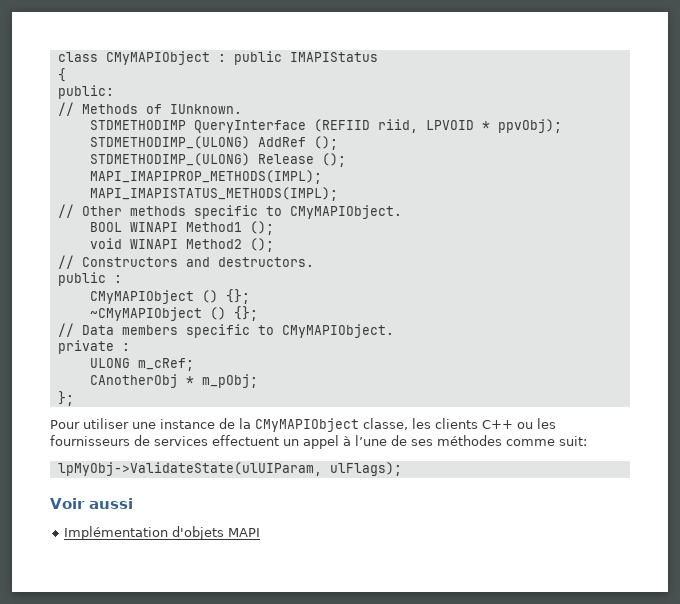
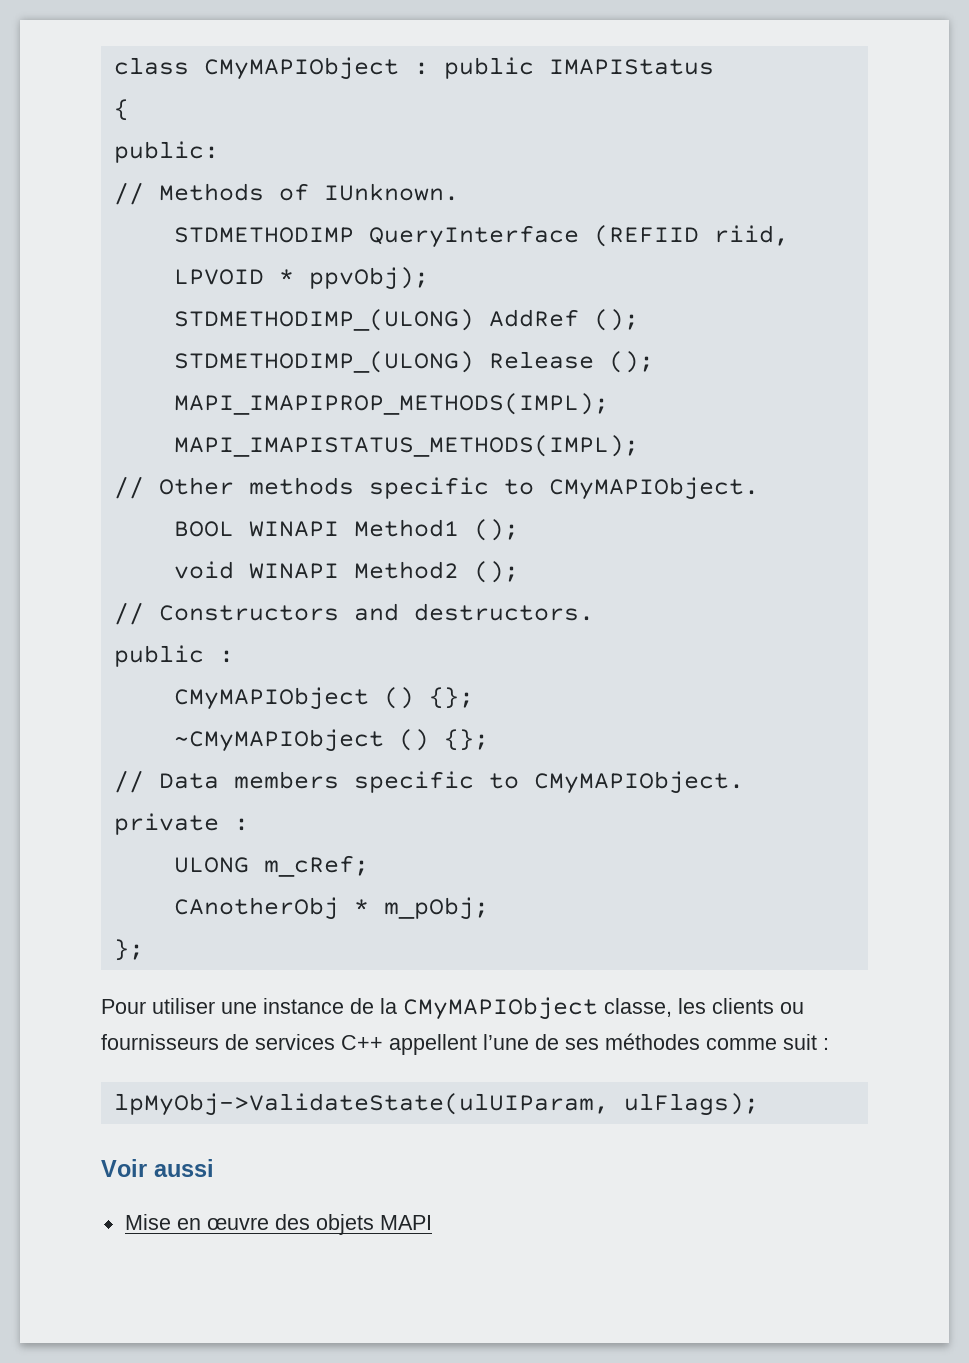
[482,418,556,429] [50,435,351,449] C++ ou les fournisseurs de services effectuent un appel à -> [780,1002,804,1014] [101,1034,477,1055] ou fournisseurs de services C++ appellent
[559,436,587,446] suit: -> [783,1034,829,1050] suit :
[64,526,225,540] Implémentation d'objets -> [124,1214,374,1235] Mise en œuvre des objets

